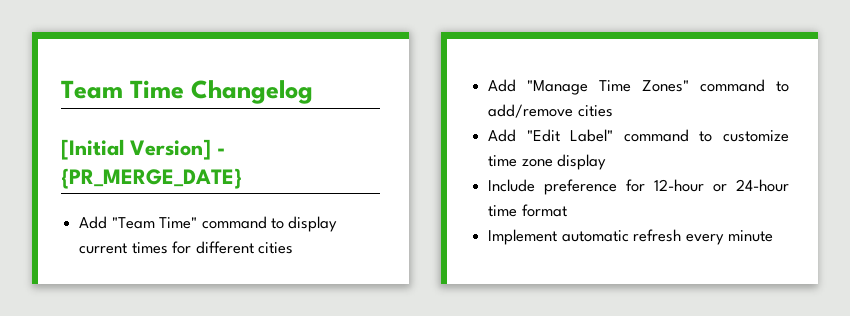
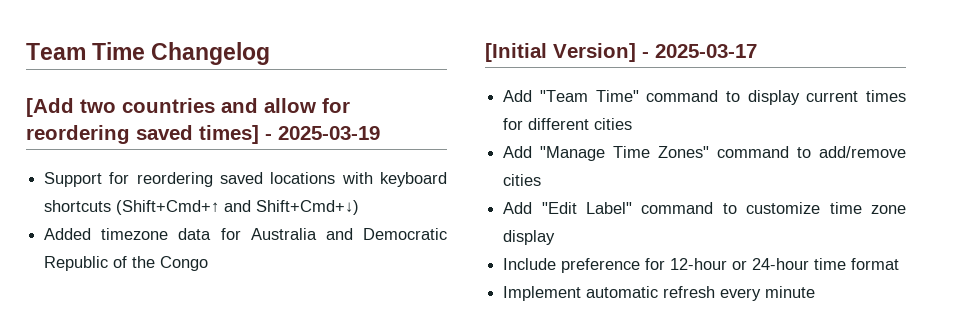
(314, 92) none -> [26,98,350,117] [26,125,380,144] [44,172,447,187] [44,200,360,215] [44,228,447,240] [44,256,209,271] // [Add two countries and allow for reordering saved times] - 2025-03-19 // Support for reordering saved locations with keyboard shortcuts (Shift+Cmd+↑ and Shift+Cmd+↓) // Added timezone data for Australia and Democratic Republic of the Congo
[61,168,242,189] {PR_MERGE_DATE} -> [655,44,757,58] 2025-03-17

